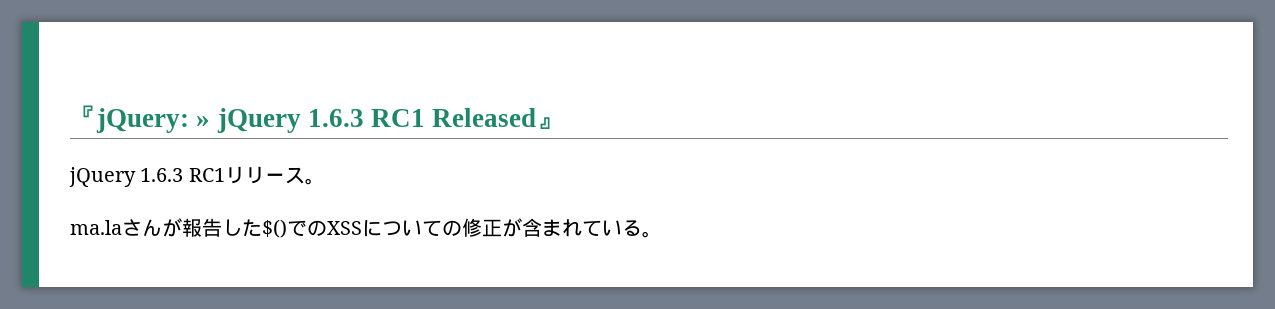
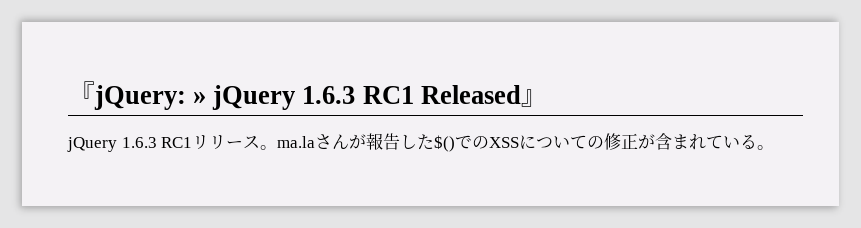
(325, 181) // -> (278, 147) none

